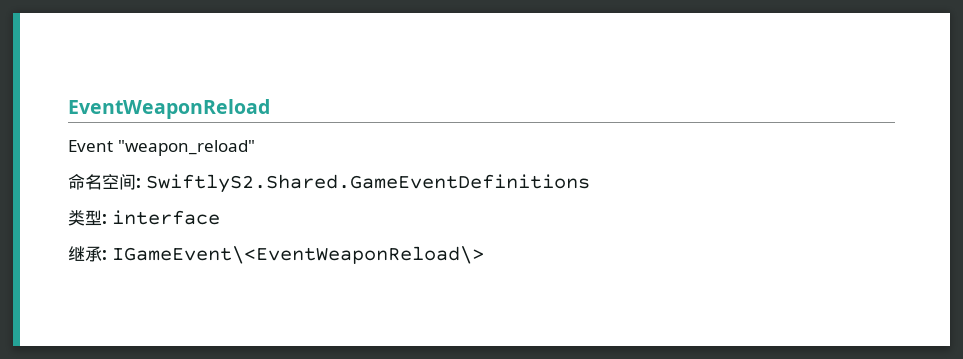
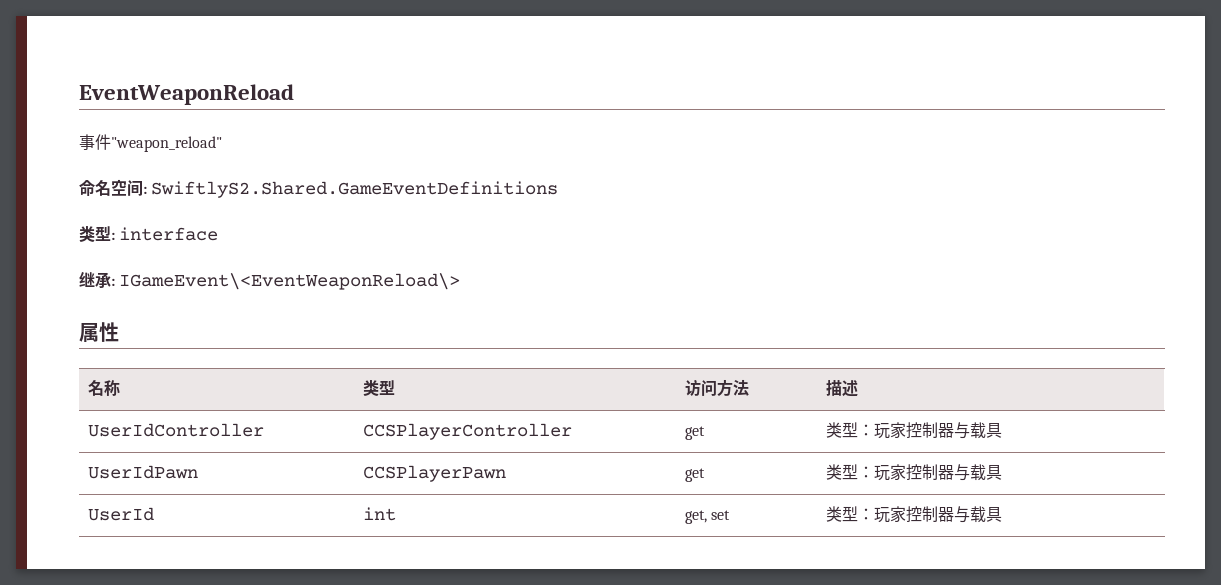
[68,140,113,152] Event -> [79,134,111,150] 事件
(484, 255) none -> [79,322,119,342] [87,380,120,396] [362,380,395,396] [684,379,749,397] [825,380,858,397] [87,423,264,437] [362,423,572,440] [684,426,705,440] [825,422,1002,439] [87,465,198,479] [362,465,506,482] [684,468,705,482] [825,464,1002,481] [87,507,154,521] [362,507,396,521] [684,510,730,524] [825,506,1002,523] // 属性 // 名称 | 类型 | 访问方法 | 描述 // UserIdController | CCSPlayerController | get | 类型：玩家控制器与载具 // UserIdPawn | CCSPlayerPawn | get | 类型：玩家控制器与载具 // UserId | int | get, set | 类型：玩家控制器与载具

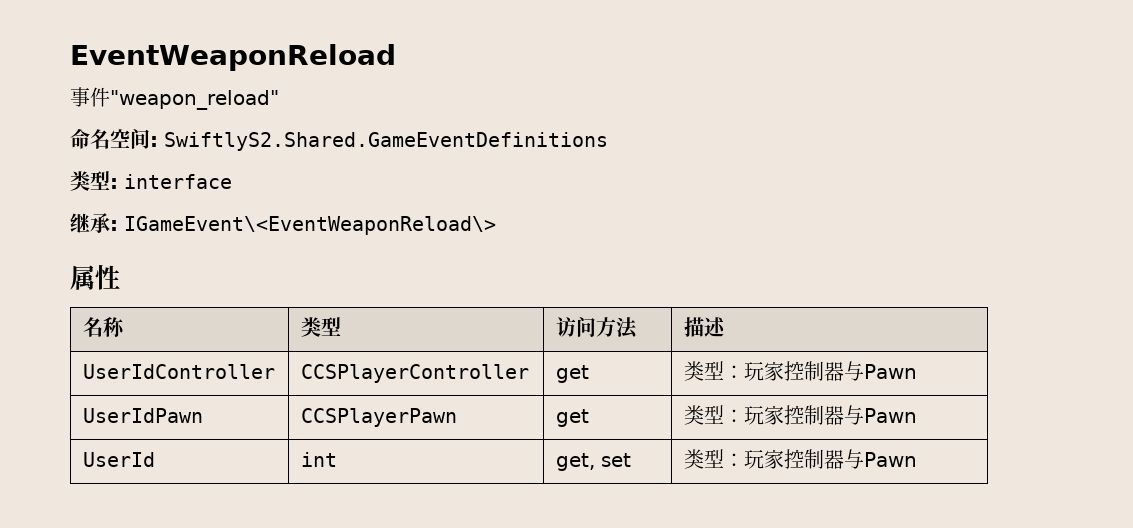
[969,422,1002,439] 载具 -> [863,364,917,379] Pawn
[969,464,1002,481] 载具 -> [863,408,917,423] Pawn
[969,506,1002,523] 载具 -> [863,452,917,467] Pawn

